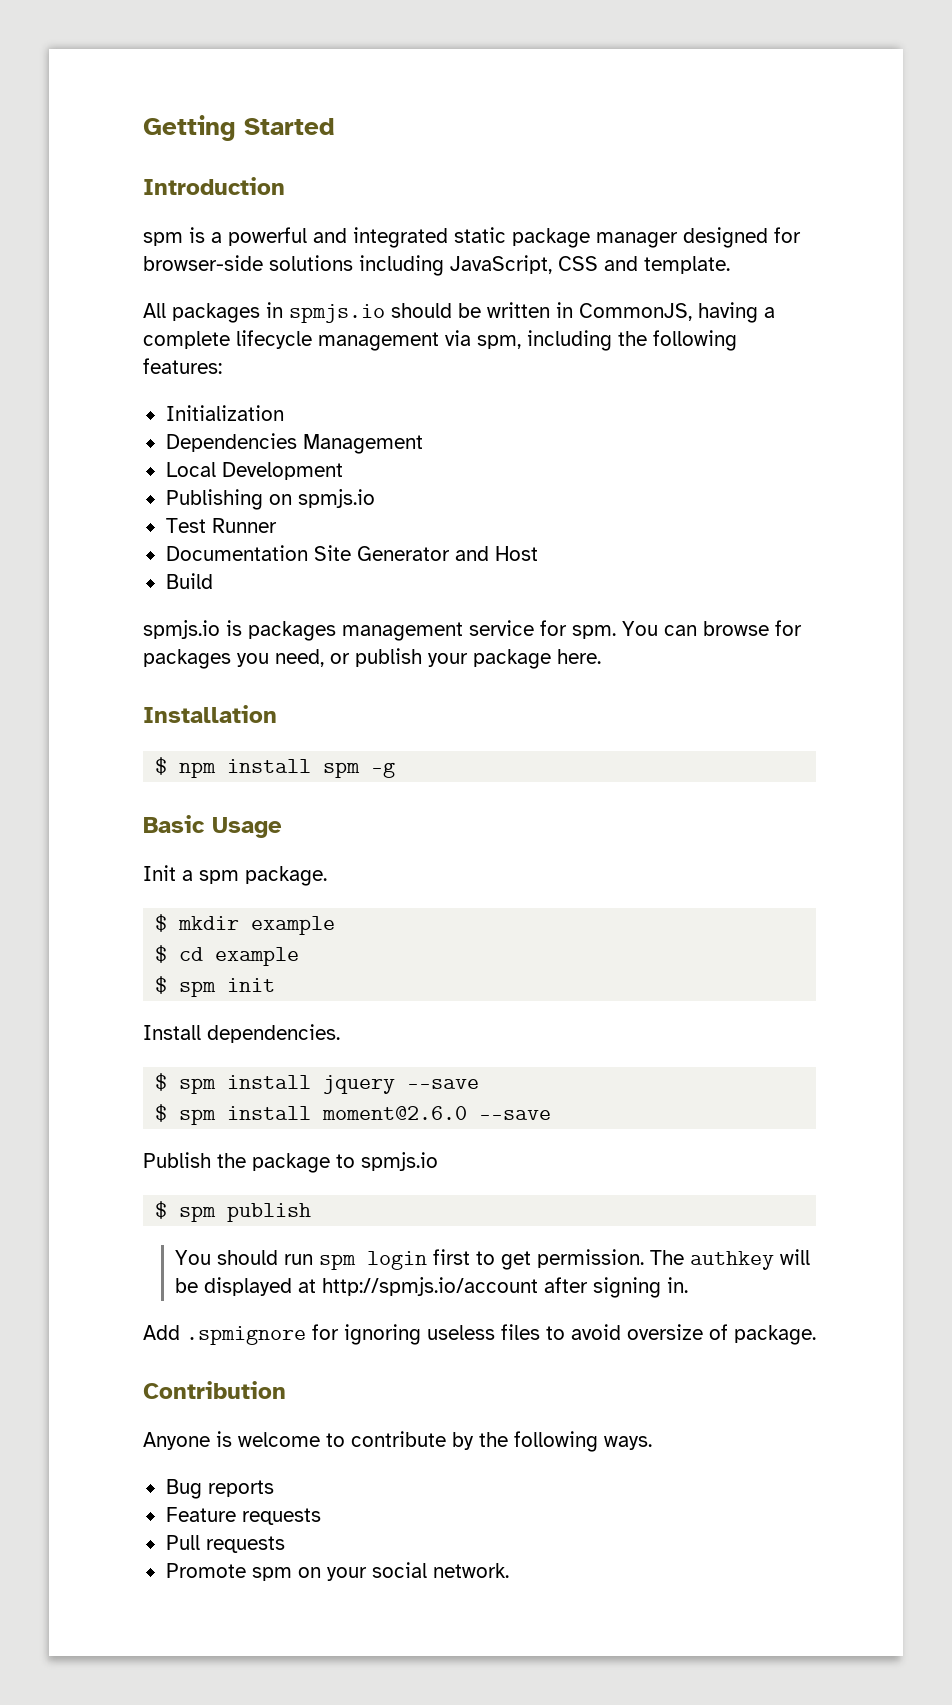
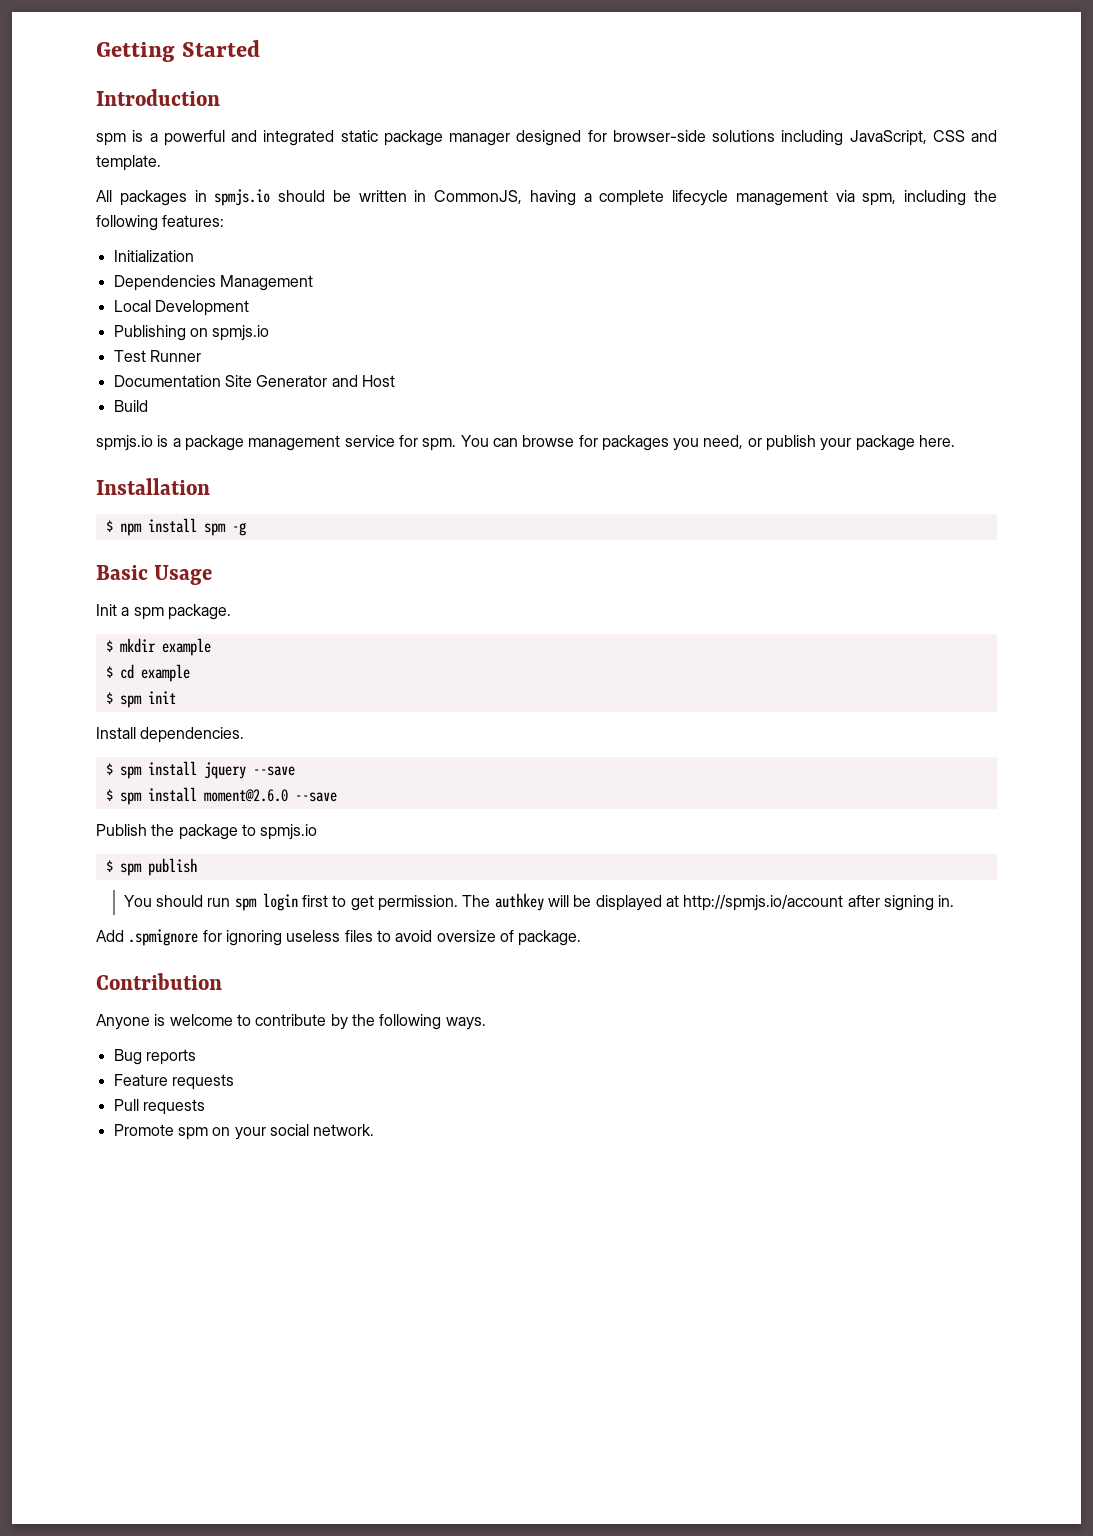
[248,621,336,641] packages -> [172,435,244,451] a package

